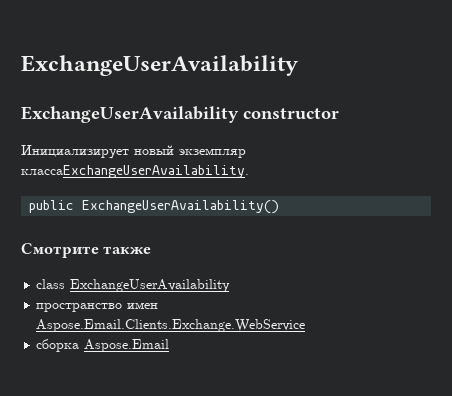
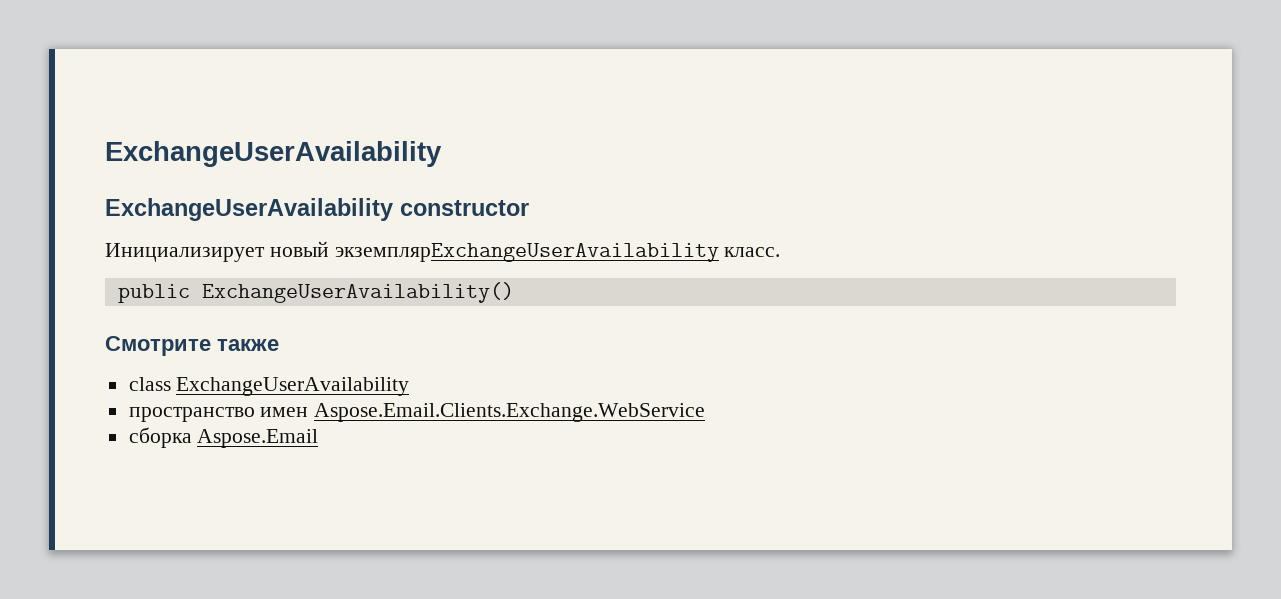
[179,148,246,158] [21,165,249,178] экземпляр классаExchangeUserAvailability. -> [334,243,781,262] экземплярExchangeUserAvailability класс.

